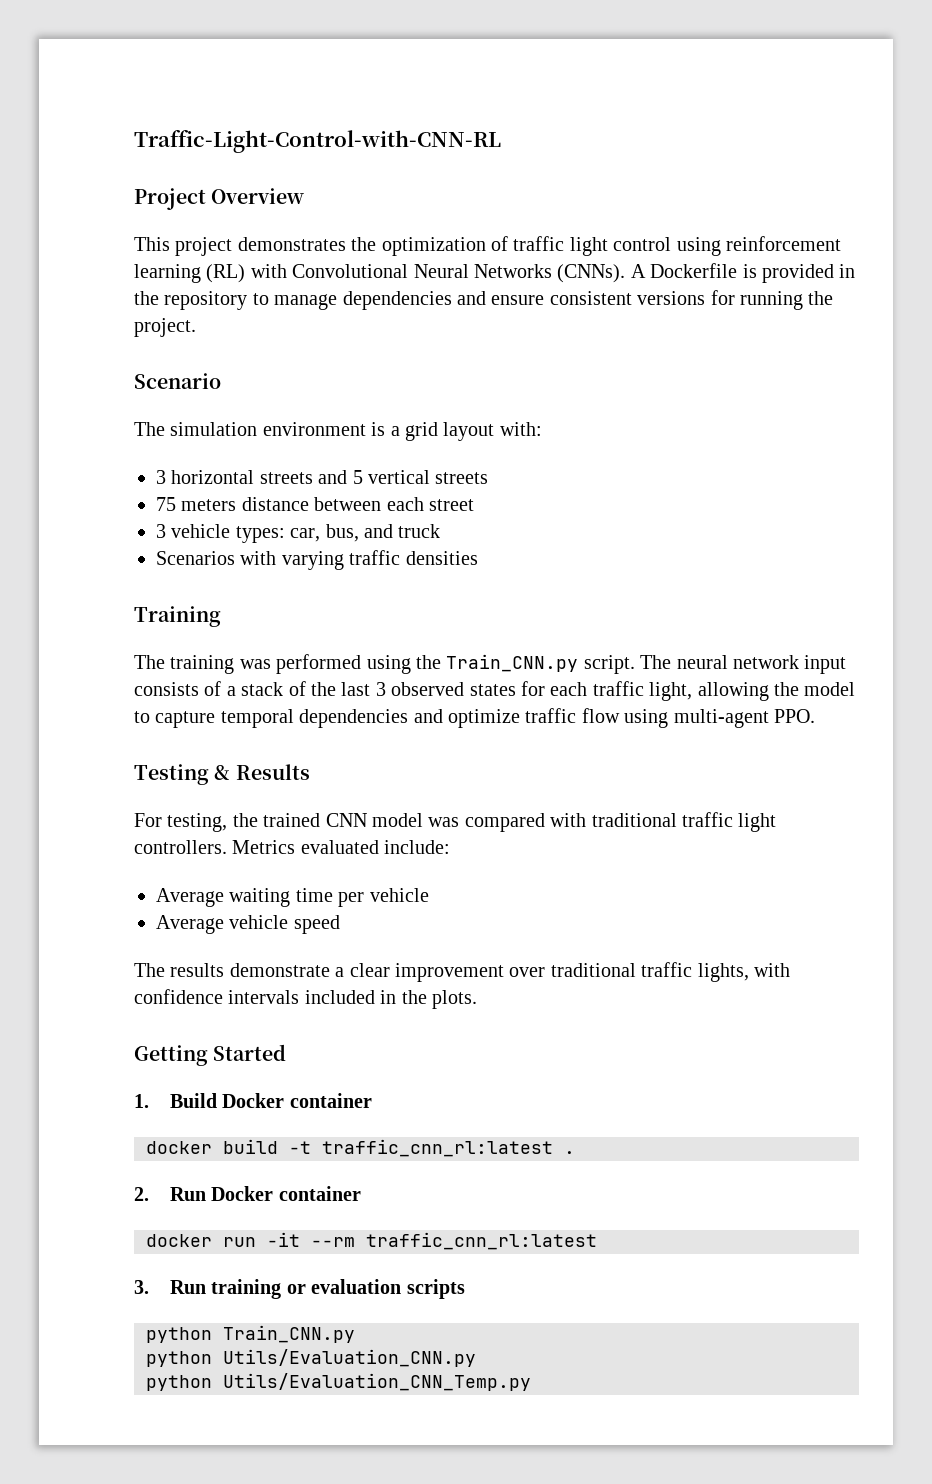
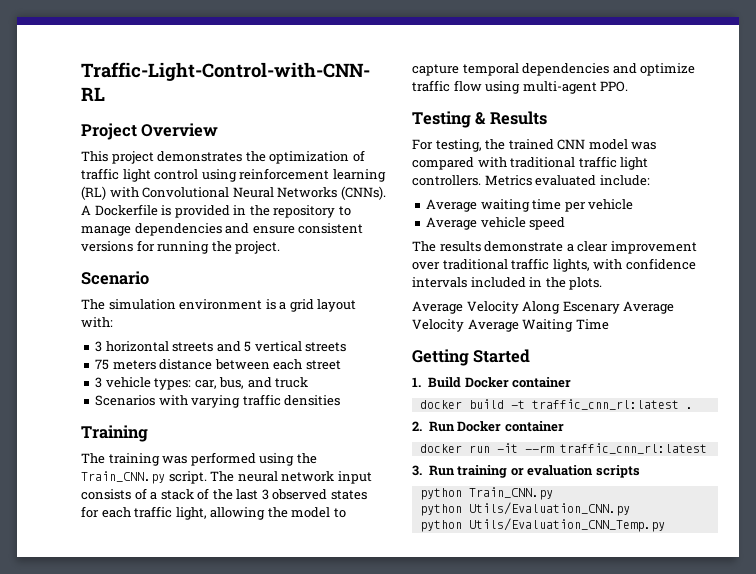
(477, 999) none -> [412,301,675,314] [412,319,609,332] // Average Velocity Along Escenary Average Velocity Average Waiting Time

